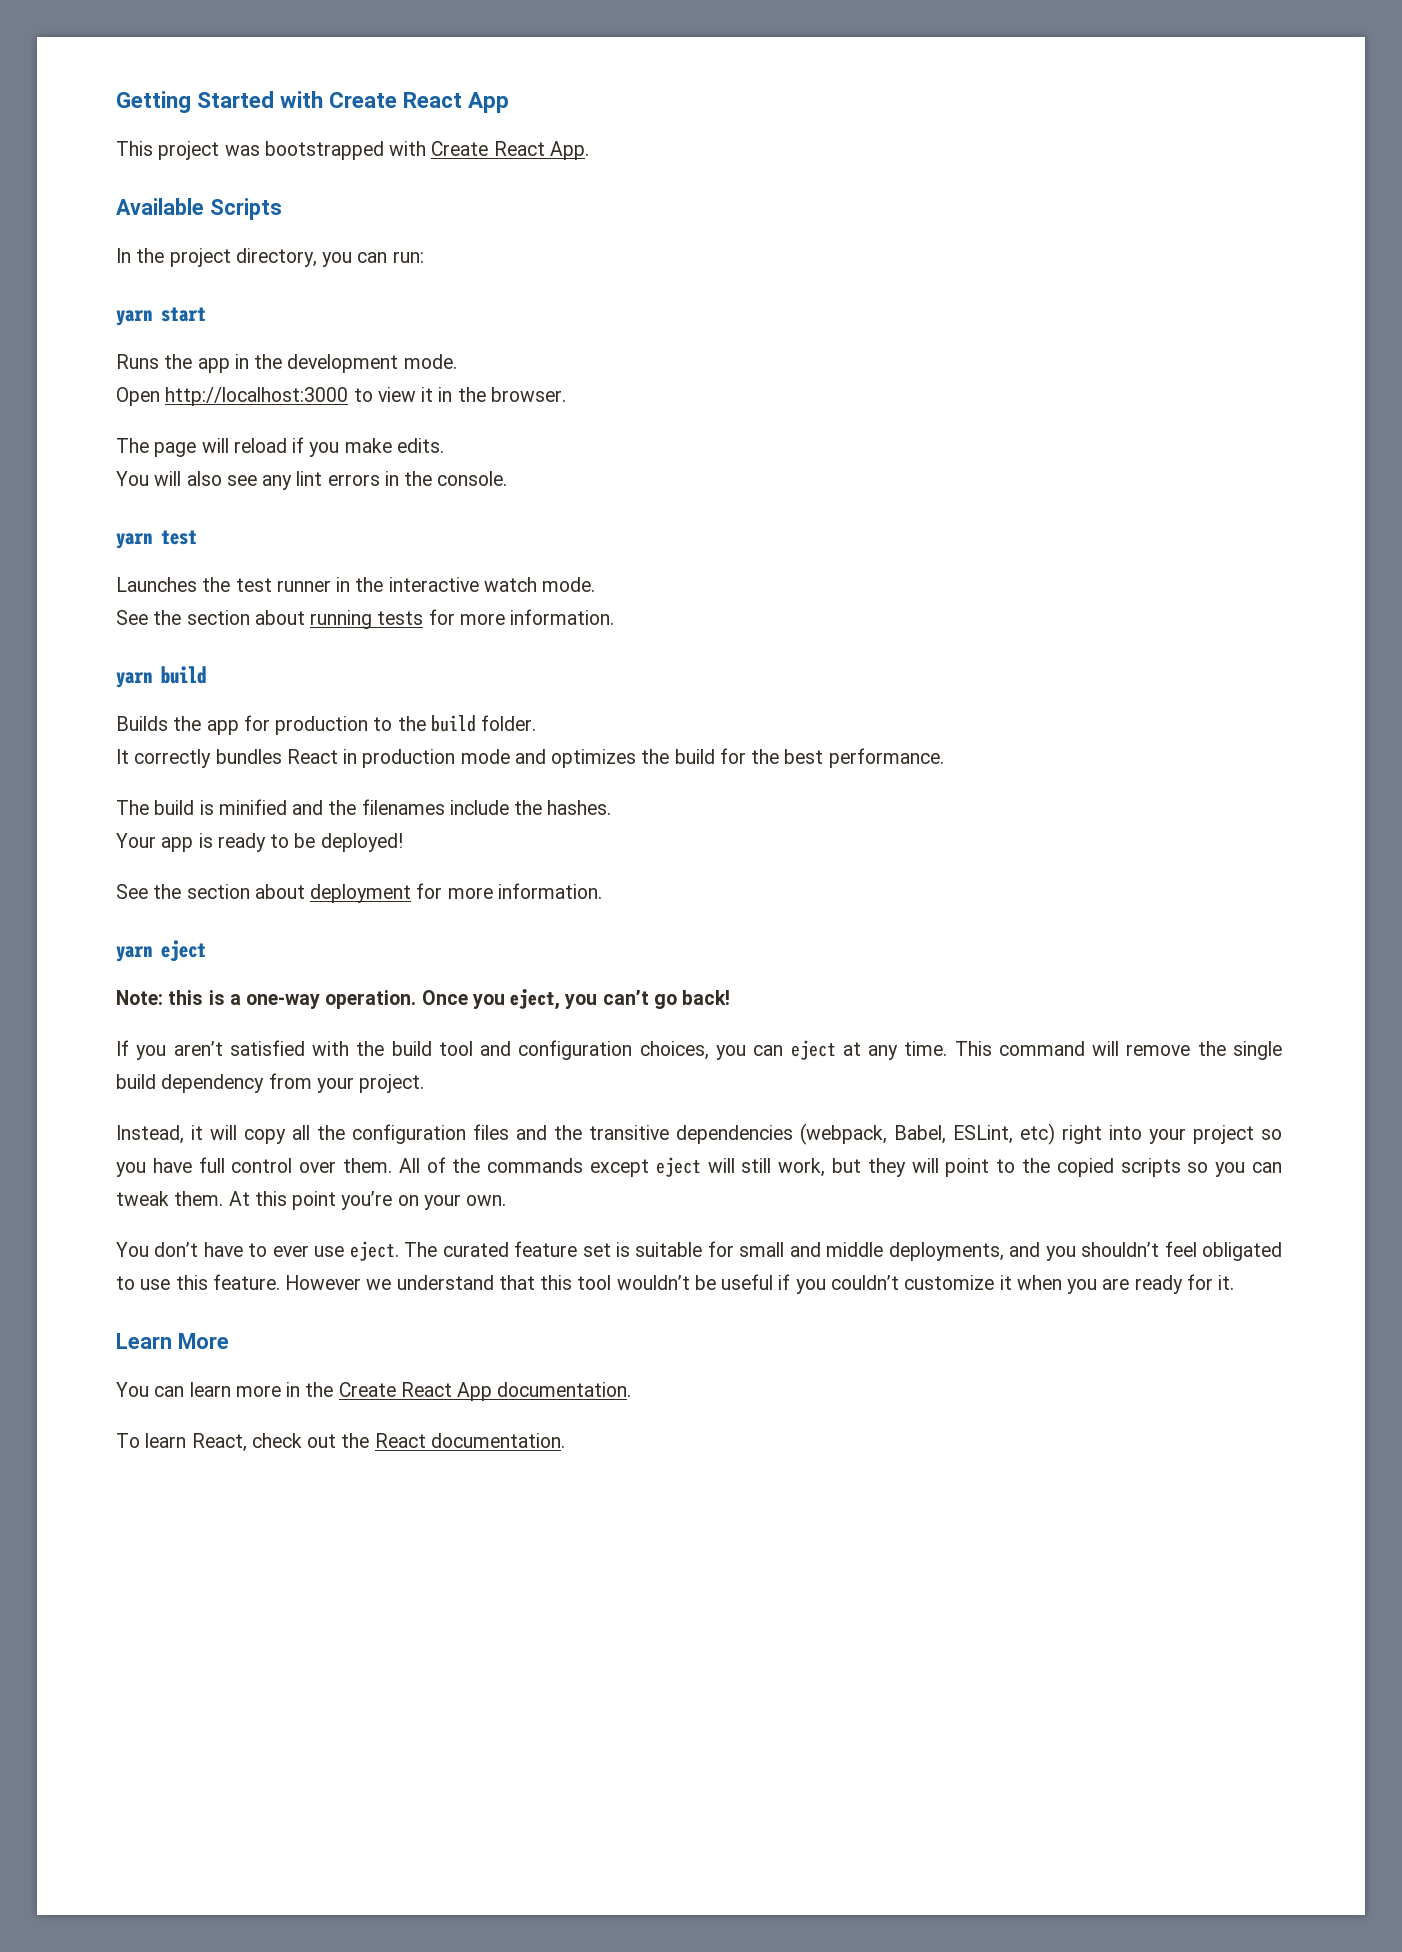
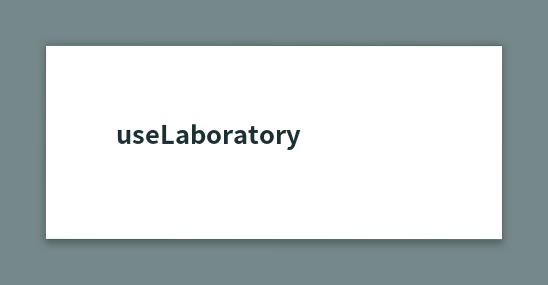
[116,91,510,113] [116,141,589,160] [116,198,282,220] [116,248,424,267] [116,307,206,326] [116,354,457,373] [116,387,566,406] [116,437,444,457] [116,471,508,490] [116,530,197,549] [116,577,596,592] [116,609,615,629] [116,666,206,688] [116,715,537,735] [116,748,944,768] [116,799,612,815] [116,833,403,852] [116,883,602,903] [116,940,206,962] [116,989,731,1010] [116,1040,1282,1060] [116,1073,425,1093] [116,1123,1282,1145] [116,1157,1282,1177] [116,1191,507,1210] [116,1241,1283,1261] [116,1274,1235,1294] [116,1333,229,1349] [116,1382,632,1401] [116,1433,565,1452] Getting Started with Create React App // This project was bootstrapped with Create React App. // Available Scripts // In the project directory, you can run: // yarn start // Runs the app in the development mode. // Open http://localhost:3000 to view it in the browser. // The page will reload if you make edits. // You will also see any lint errors in the console. // yarn test // Launches the test runner in the interactive watch mode. // See the section about running tests for more information. // yarn build // Builds the app for production to the build folder. // It correctly bundles React in production mode and optimizes the build for the best performance. // The build is minified and the filenames include the hashes. // Your app is ready to be deployed! // See the section about deployment for more information. // yarn eject // Note: this is a one-way operation. Once you eject, you can’t go back! // If you aren’t satisfied with the build tool and configuration choices, you can eject at any time. This command will remove the single build dependency from your project. // Instead, it will copy all the configuration files and the transitive dependencies (webpack, Babel, ESLint, etc) right into your project so you have full control over them. All of the commands except eject will still work, but they will point to the copied scripts so you can tweak them. At this point you’re on your own. // You don’t have to ever use eject. The curated feature set is suitable for small and middle deployments, and you shouldn’t feel obligated to use this feature. However we understand that this tool wouldn’t be useful if you couldn’t customize it when you are ready for it. // Learn More // You can learn more in the Create React App documentation. // To learn React, check out the React documentation. -> [115,123,302,151] useLaboratory

